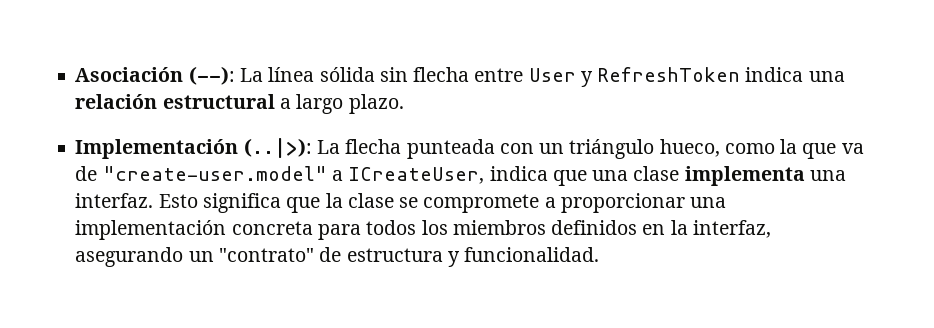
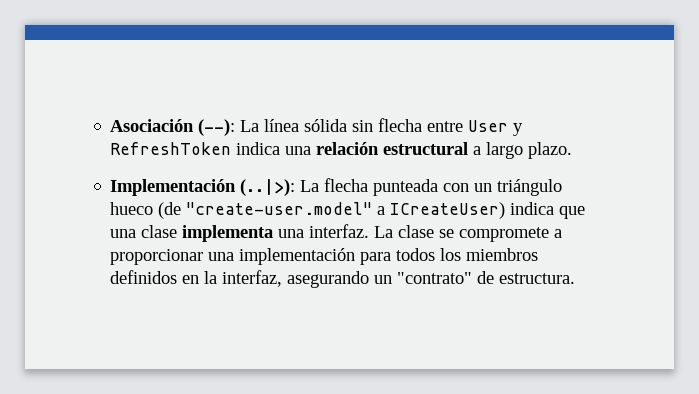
[659,139,864,159] [75,166,98,181] hueco, como la que va de -> [110,202,182,219] hueco (de
[348,167,485,184] ICreateUser, -> [390,202,506,219] ICreateUser)
[158,193,343,213] Esto significa que la -> [374,226,394,238] La
[231,221,313,235] concreta -> (356, 256) none
[346,247,600,267] estructura y funcionalidad. -> [499,273,576,284] estructura.

